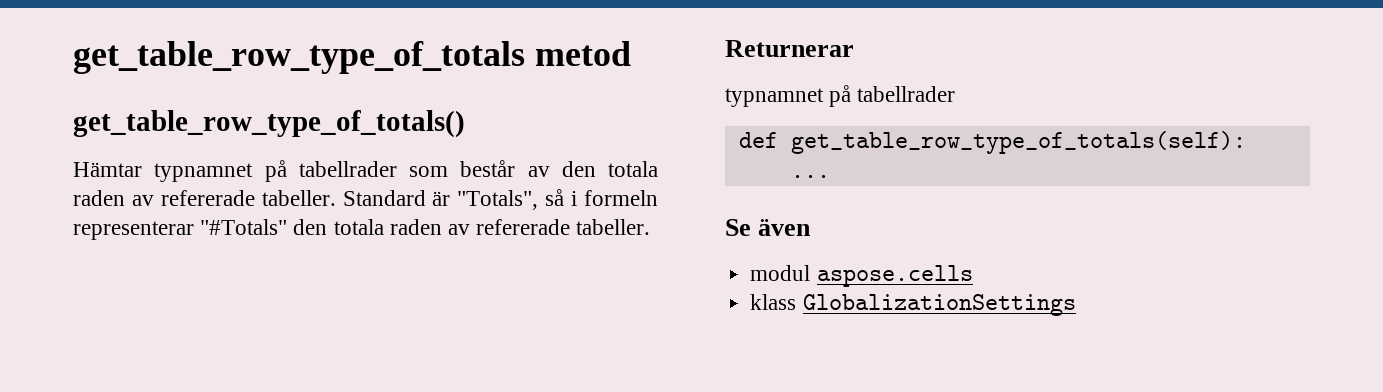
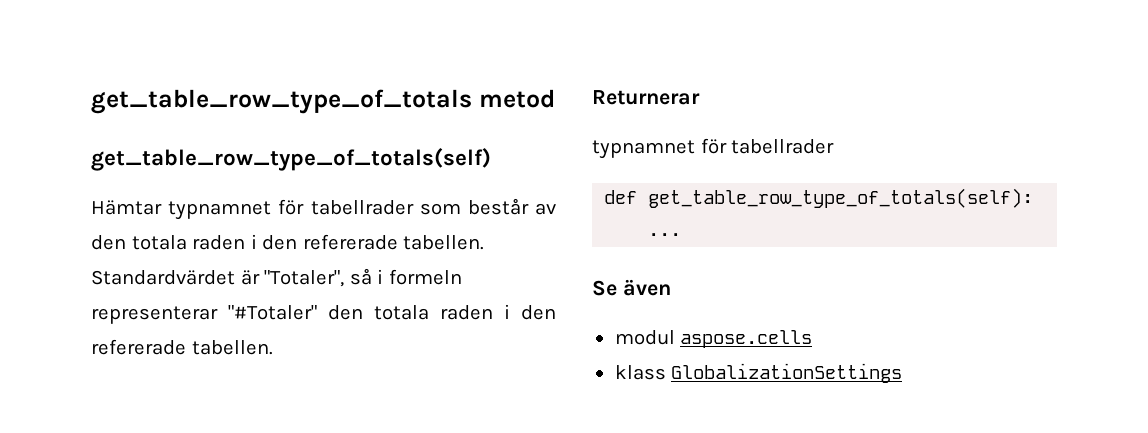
[73,110,465,138] get_table_row_type_of_totals() -> [91,148,491,171] get_table_row_type_of_totals(self)
[264,160,287,182] på -> [278,199,305,215] för
[131,190,539,210] av refererade tabeller. Standard är "Totals", -> [250,234,485,250] [91,270,345,287] i den refererade tabellen. Standardvärdet är "Totaler",
[200,219,651,235] "#Totals" den totala raden av refererade tabeller. -> [228,304,556,320] [91,339,273,355] "#Totaler" den totala raden i den refererade tabellen.
[829,85,852,107] på -> [700,138,727,154] för

